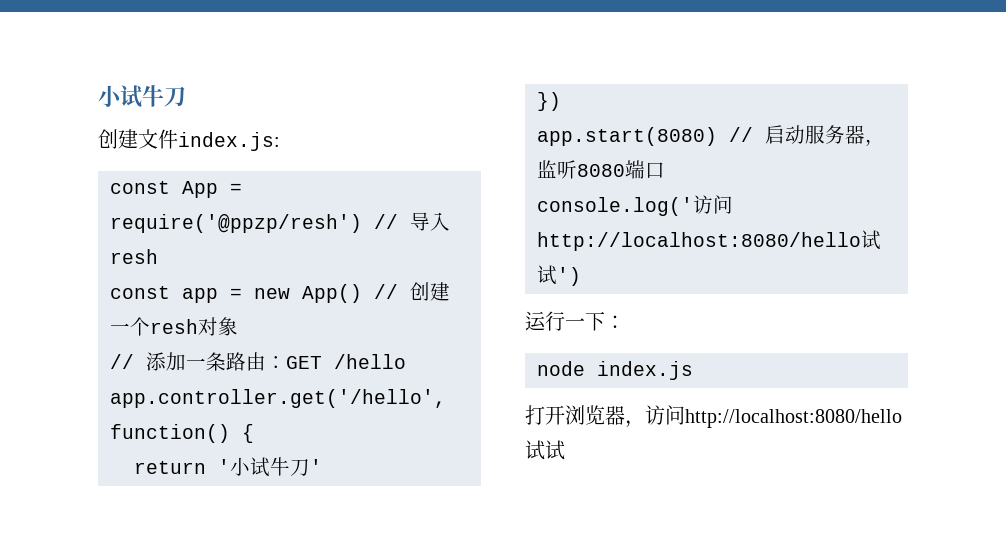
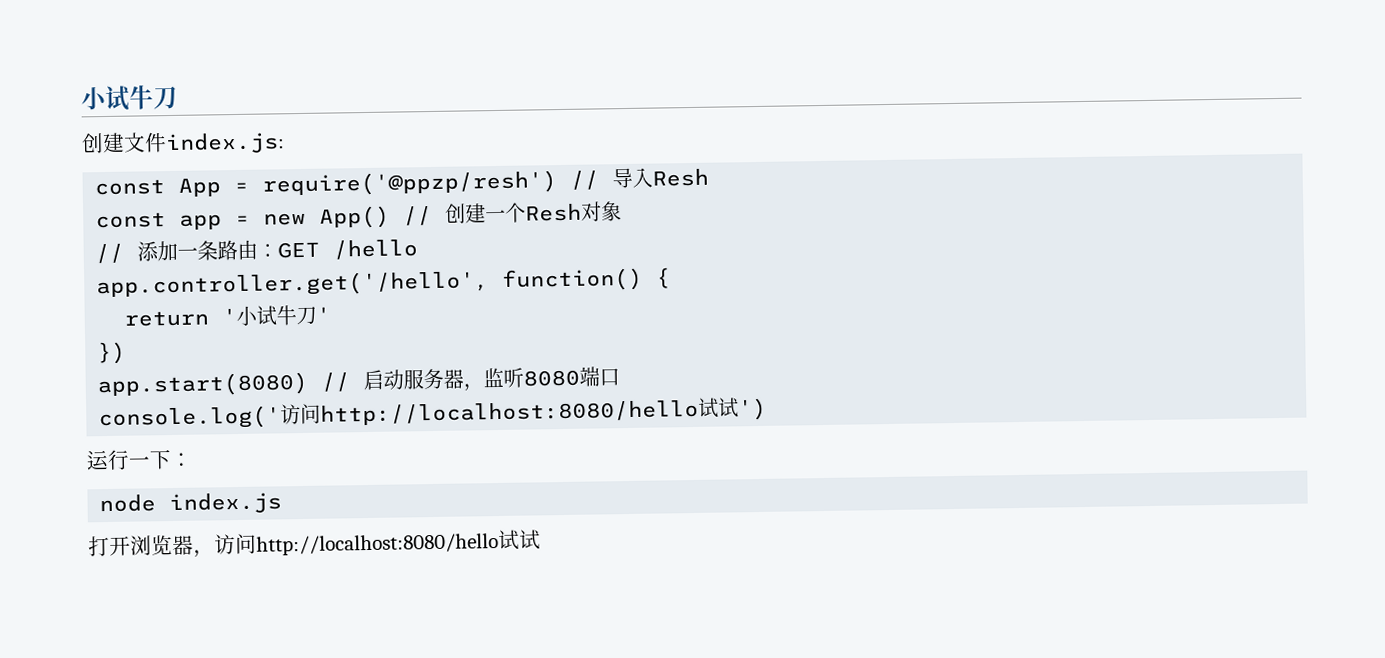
[110,249,158,264] resh -> [652,168,710,187] Resh
[150,319,198,334] resh -> [525,203,583,222] Resh

